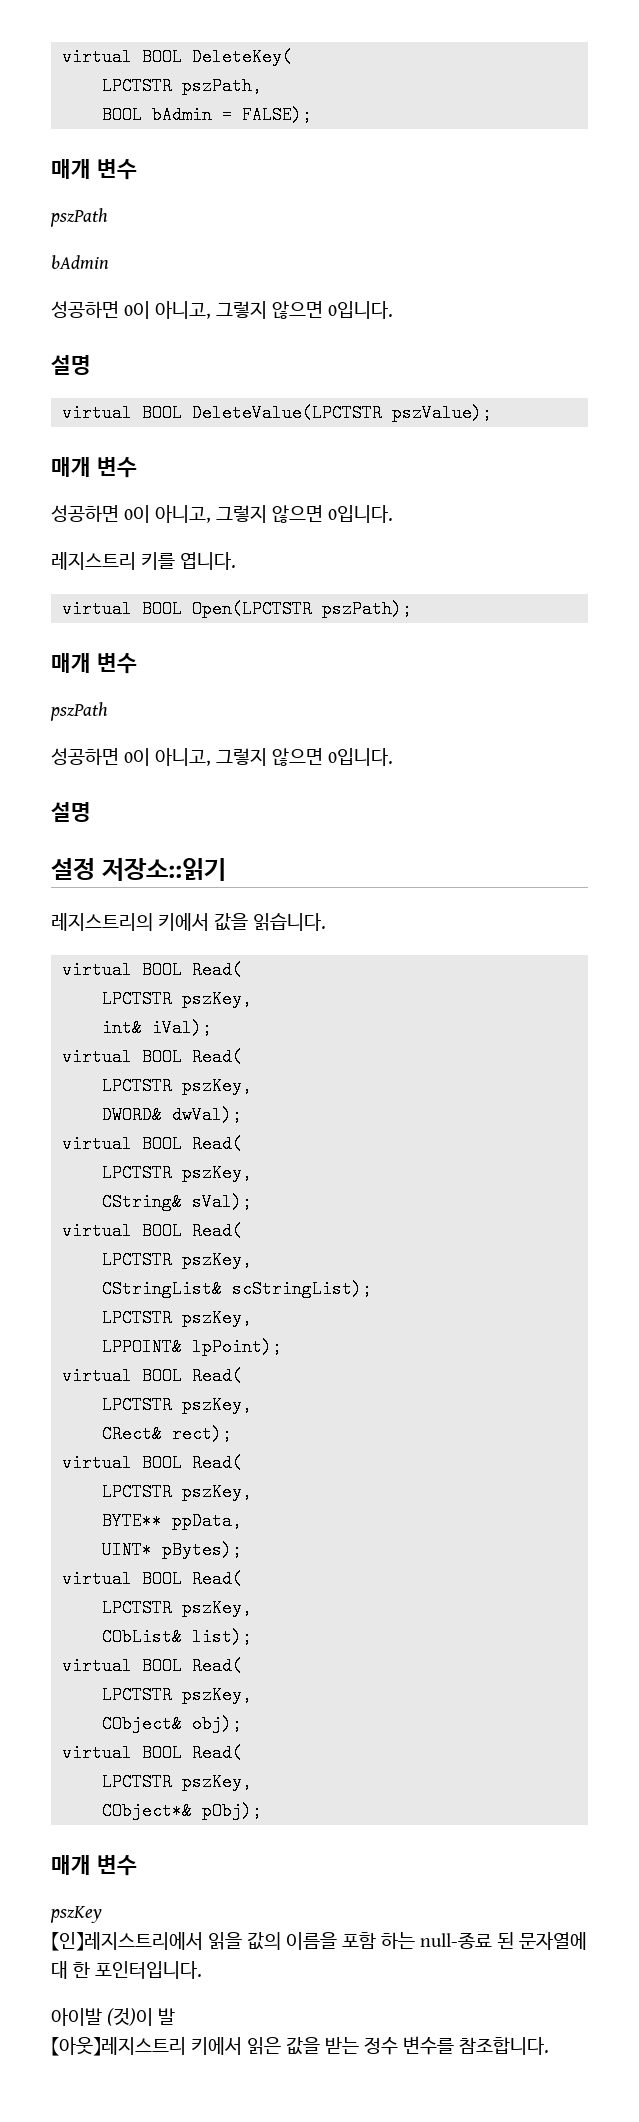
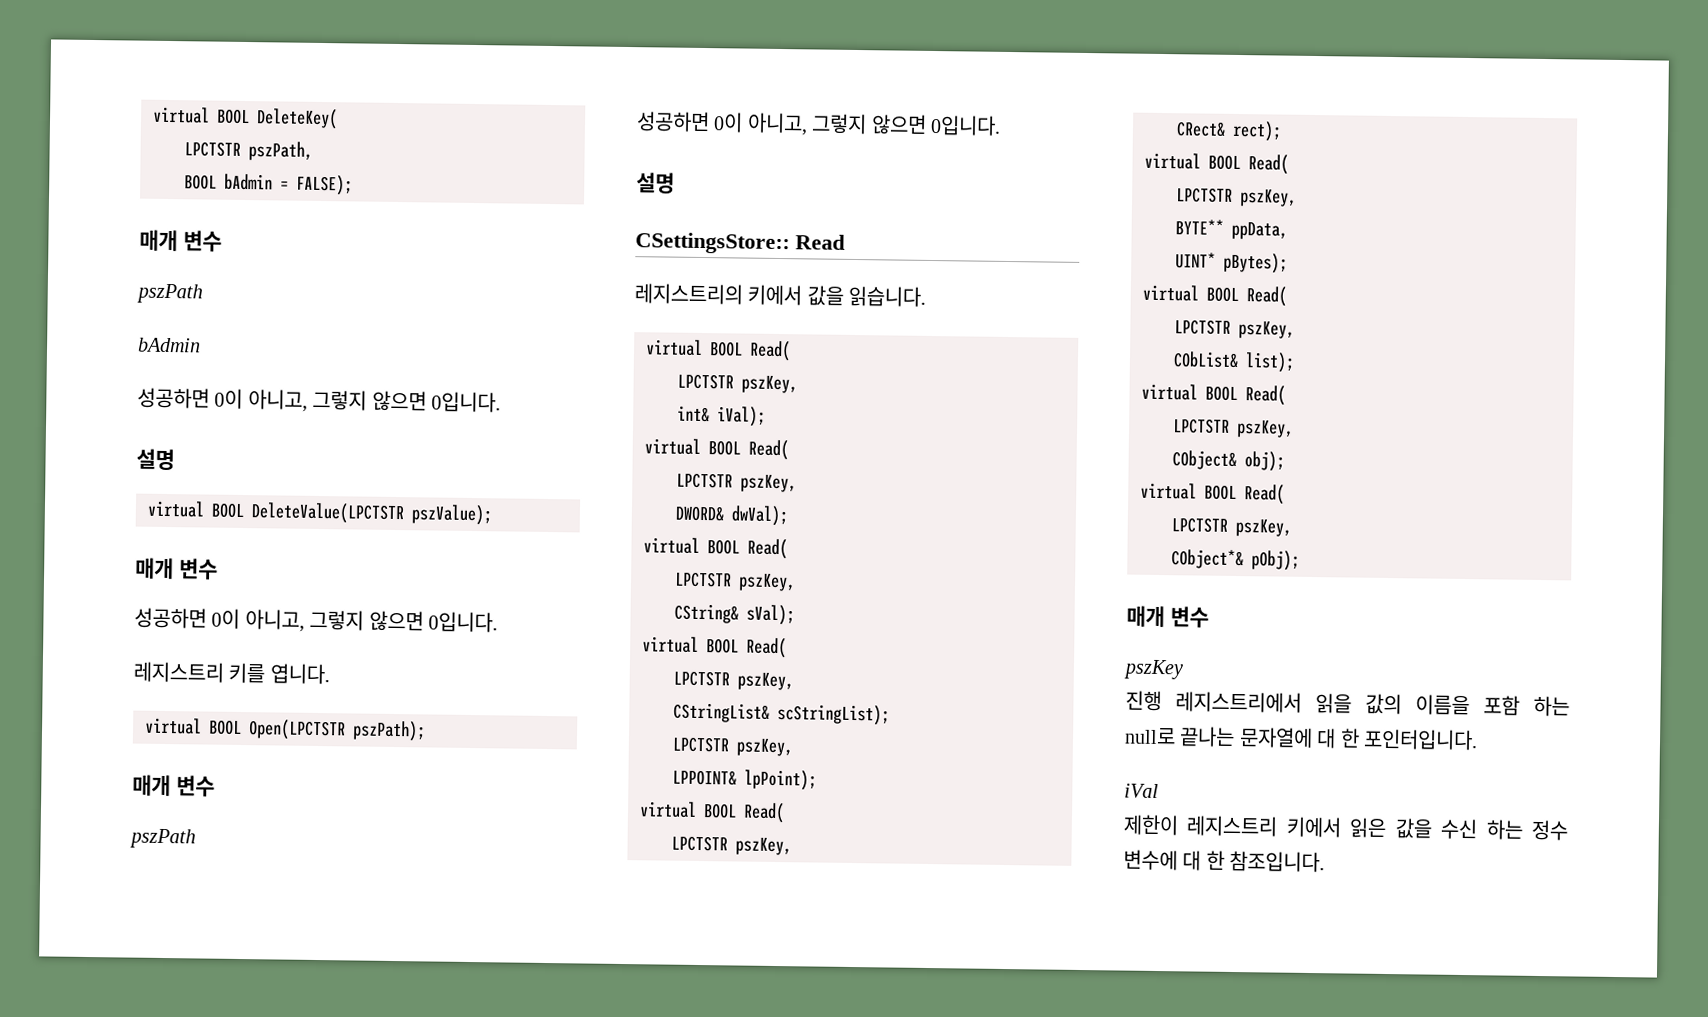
[51,858,226,881] 설정 저장소::읽기 -> [635,232,845,255] CSettingsStore:: Read
[51,1931,84,1951] 【인】 -> [1125,690,1162,712] 진행
[419,1932,514,1949] null-종료 된 -> [1124,726,1236,748] null로 끝나는
[51,2008,175,2026] [51,2036,549,2056] 아이발 (것)이 발 // 【아웃】레지스트리 키에서 읽은 값을 받는 정수 변수를 참조합니다. -> [1124,783,1159,799] [1123,814,1568,841] [1123,849,1326,873] iVal // 제한이 레지스트리 키에서 읽은 값을 수신 하는 정수 변수에 대 한 참조입니다.

